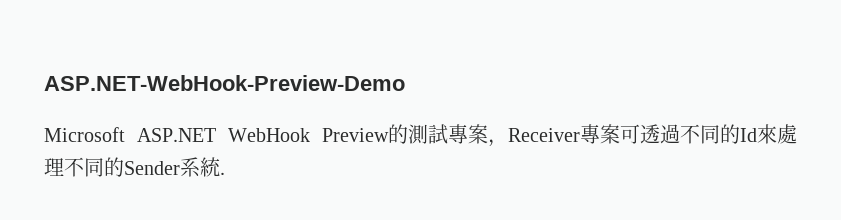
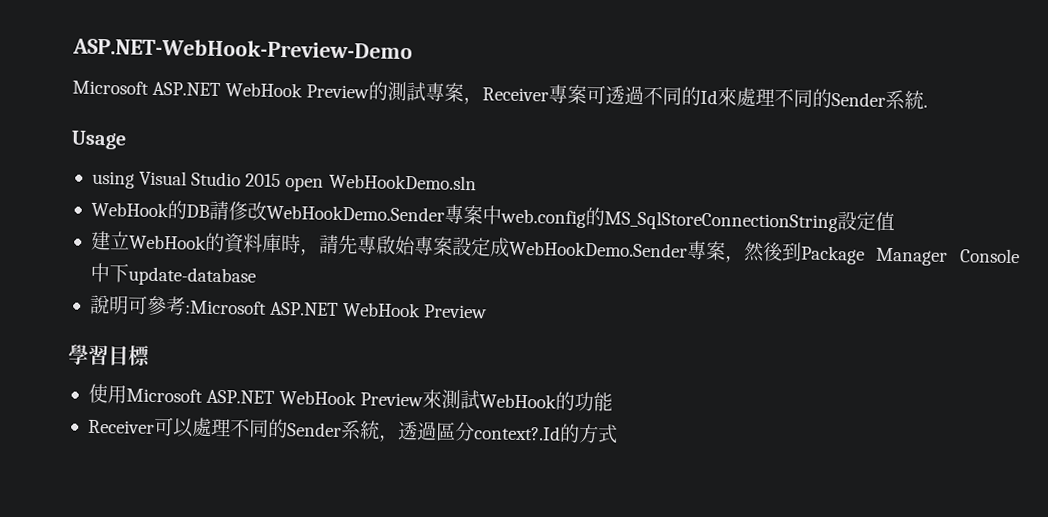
(225, 173) none -> [71,130,127,150] [91,170,477,192] [90,200,895,233] [90,230,1021,266] [89,262,256,287] [89,294,488,319] [67,344,151,366] [87,383,614,412] [87,416,618,444] // Usage // using Visual Studio 2015 open WebHookDemo.sln // WebHook的DB請俢改WebHookDemo.Sender專案中web.config的MS_SqlStoreConnectionString設定值 // 建立WebHook的資料庫時，請先專啟始專案設定成WebHookDemo.Sender專案，然後到Package Manager Console中下update-database // 說明可參考:Microsoft ASP.NET WebHook Preview // 學習目標 // 使用Microsoft ASP.NET WebHook Preview來測試WebHook的功能 // Receiver可以處理不同的Sender系統，透過區分context?.Id的方式

